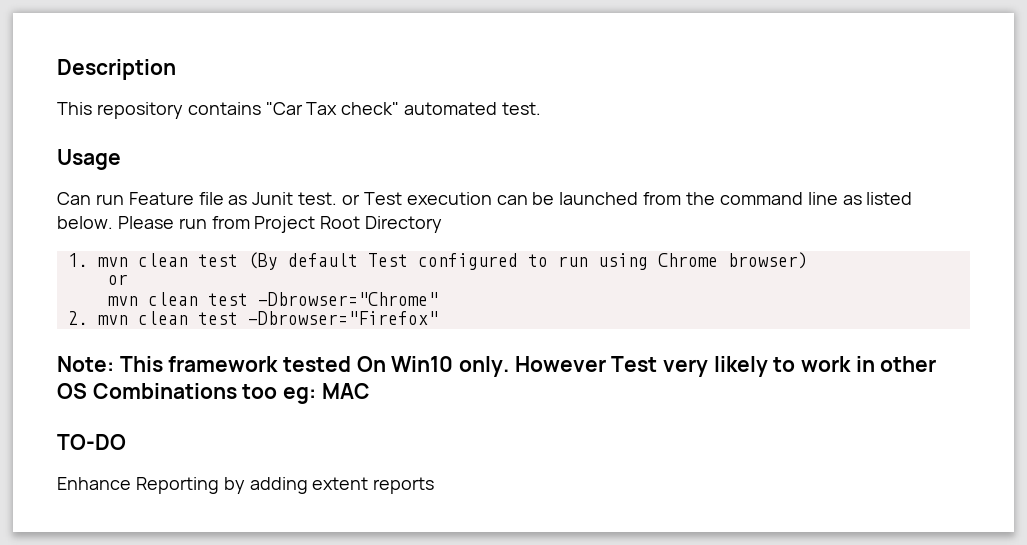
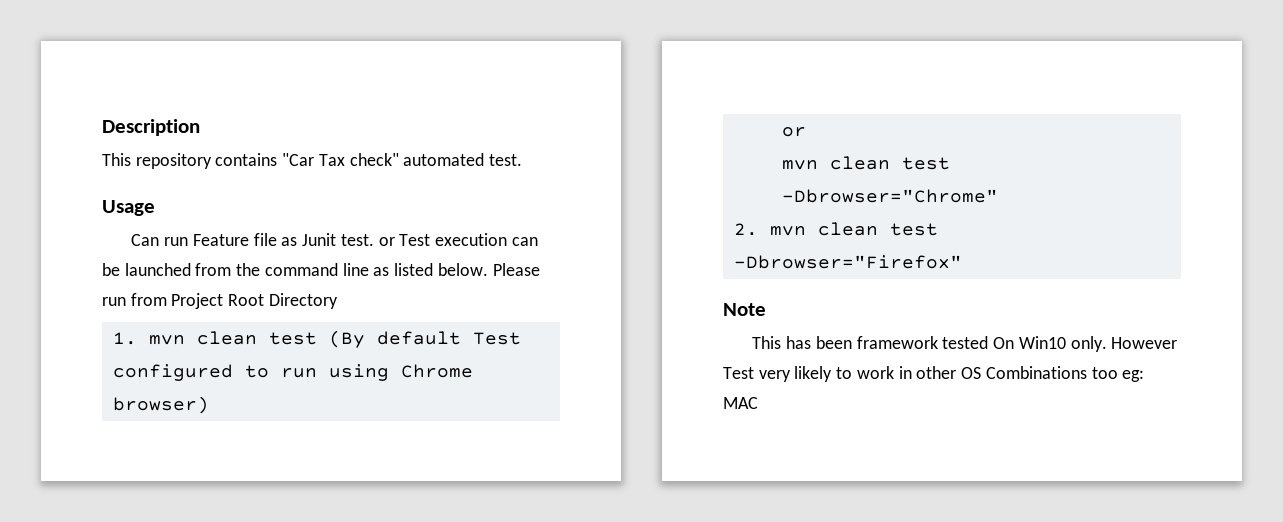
[57,356,163,372] Note: This -> [723,303,766,316] [752,336,852,349] Note // This has been
[57,434,126,450] [57,477,435,494] // TO-DO // Enhance Reporting by adding extent reports -> (758, 403) none

